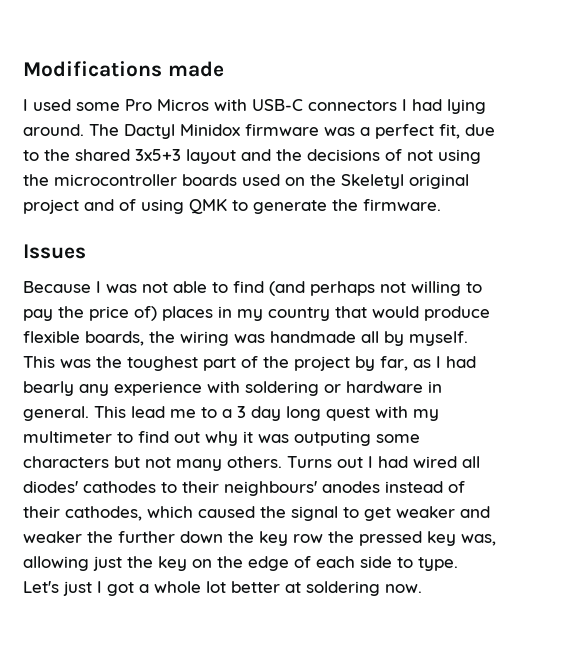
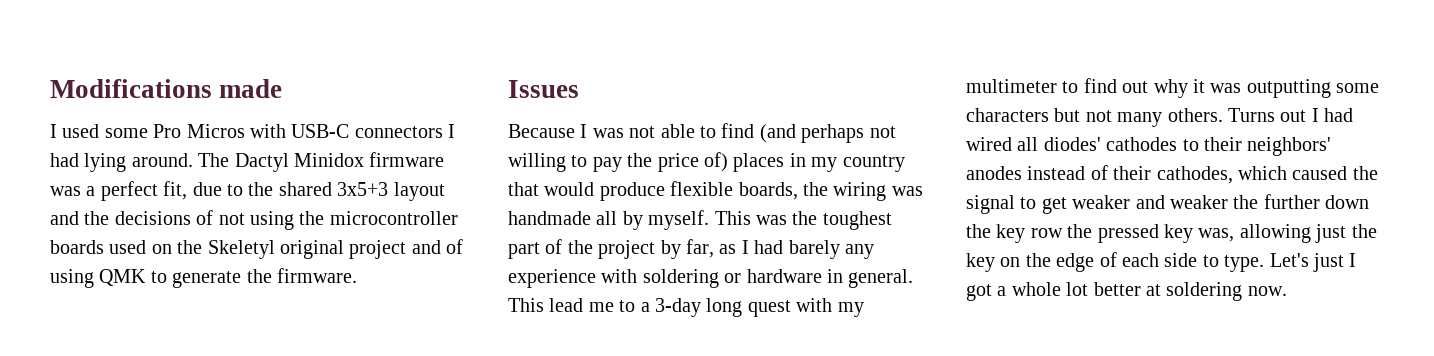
[23,381,74,396] bearly -> [788,240,840,259] barely
[237,406,281,421] 3 day -> [655,298,701,317] 3-day
[294,431,371,446] outputing -> [1246,79,1331,98] outputting
[224,481,317,496] neighbours' -> [1247,137,1332,156] neighbors'

